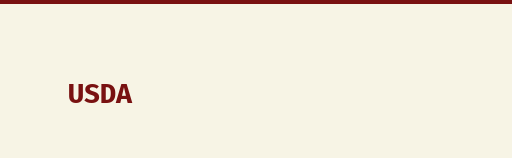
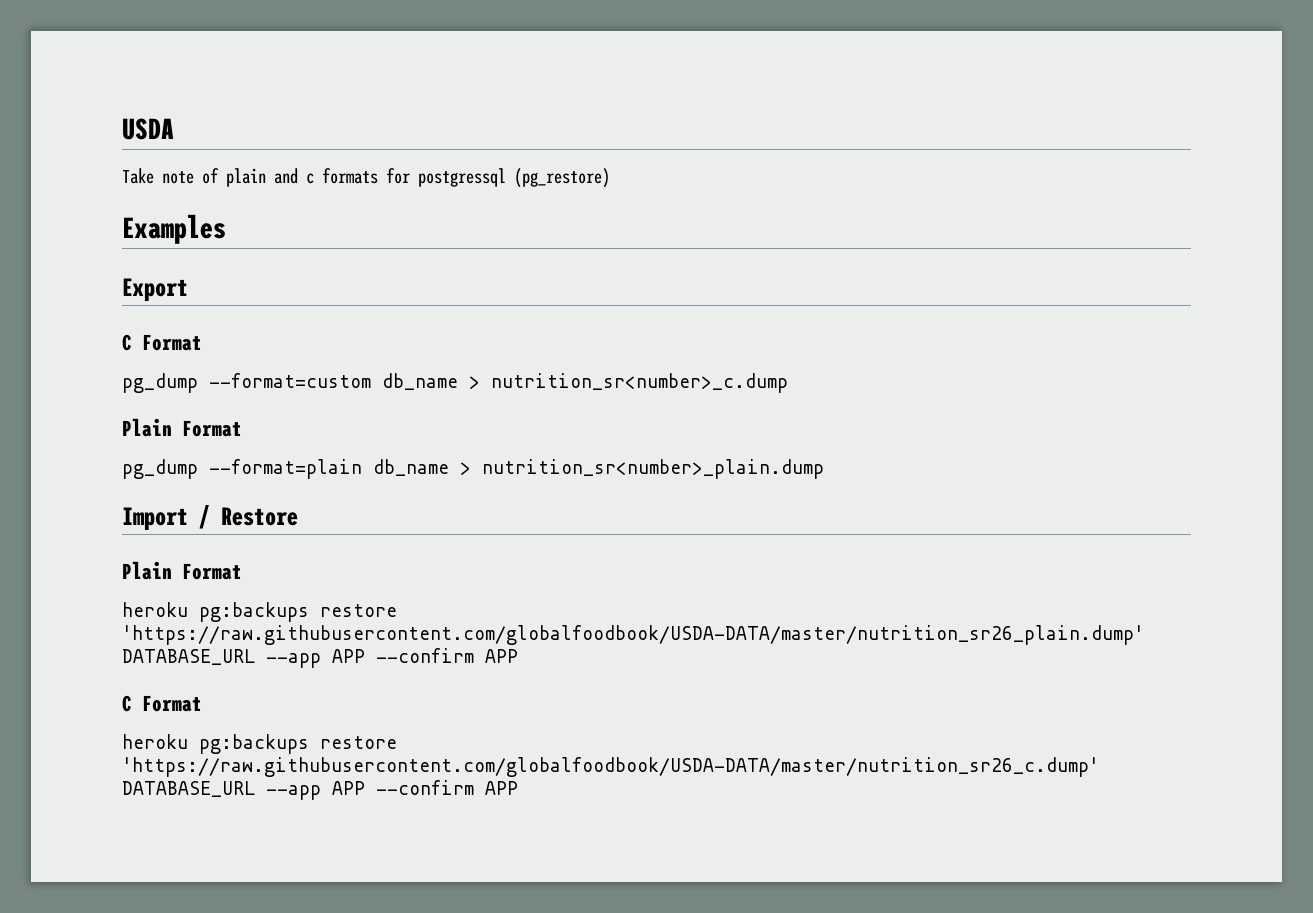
(133, 93) none -> [122,168,610,188] [122,214,226,244] [122,278,188,301] [122,334,202,351] [122,373,788,393] [122,418,242,437] [122,459,824,479] [122,505,298,530] [122,561,242,580] [122,602,397,622] [122,625,1144,645] [122,648,518,668] [122,695,202,712] [122,734,397,754] [122,757,1099,777] [122,780,518,800] // Take note of plain and c formats for postgressql (pg_restore) // Examples // Export // C Format // pg_dump --format=custom db_name > nutrition_sr<number>_c.dump // Plain Format // pg_dump --format=plain db_name > nutrition_sr<number>_plain.dump // Import / Restore // Plain Format // heroku pg:backups restore 'https://raw.githubusercontent.com/globalfoodbook/USDA-DATA/master/nutrition_sr26_plain.dump' DATABASE_URL --app APP --confirm APP // C Format // heroku pg:backups restore 'https://raw.githubusercontent.com/globalfoodbook/USDA-DATA/master/nutrition_sr26_c.dump' DATABASE_URL --app APP --confirm APP

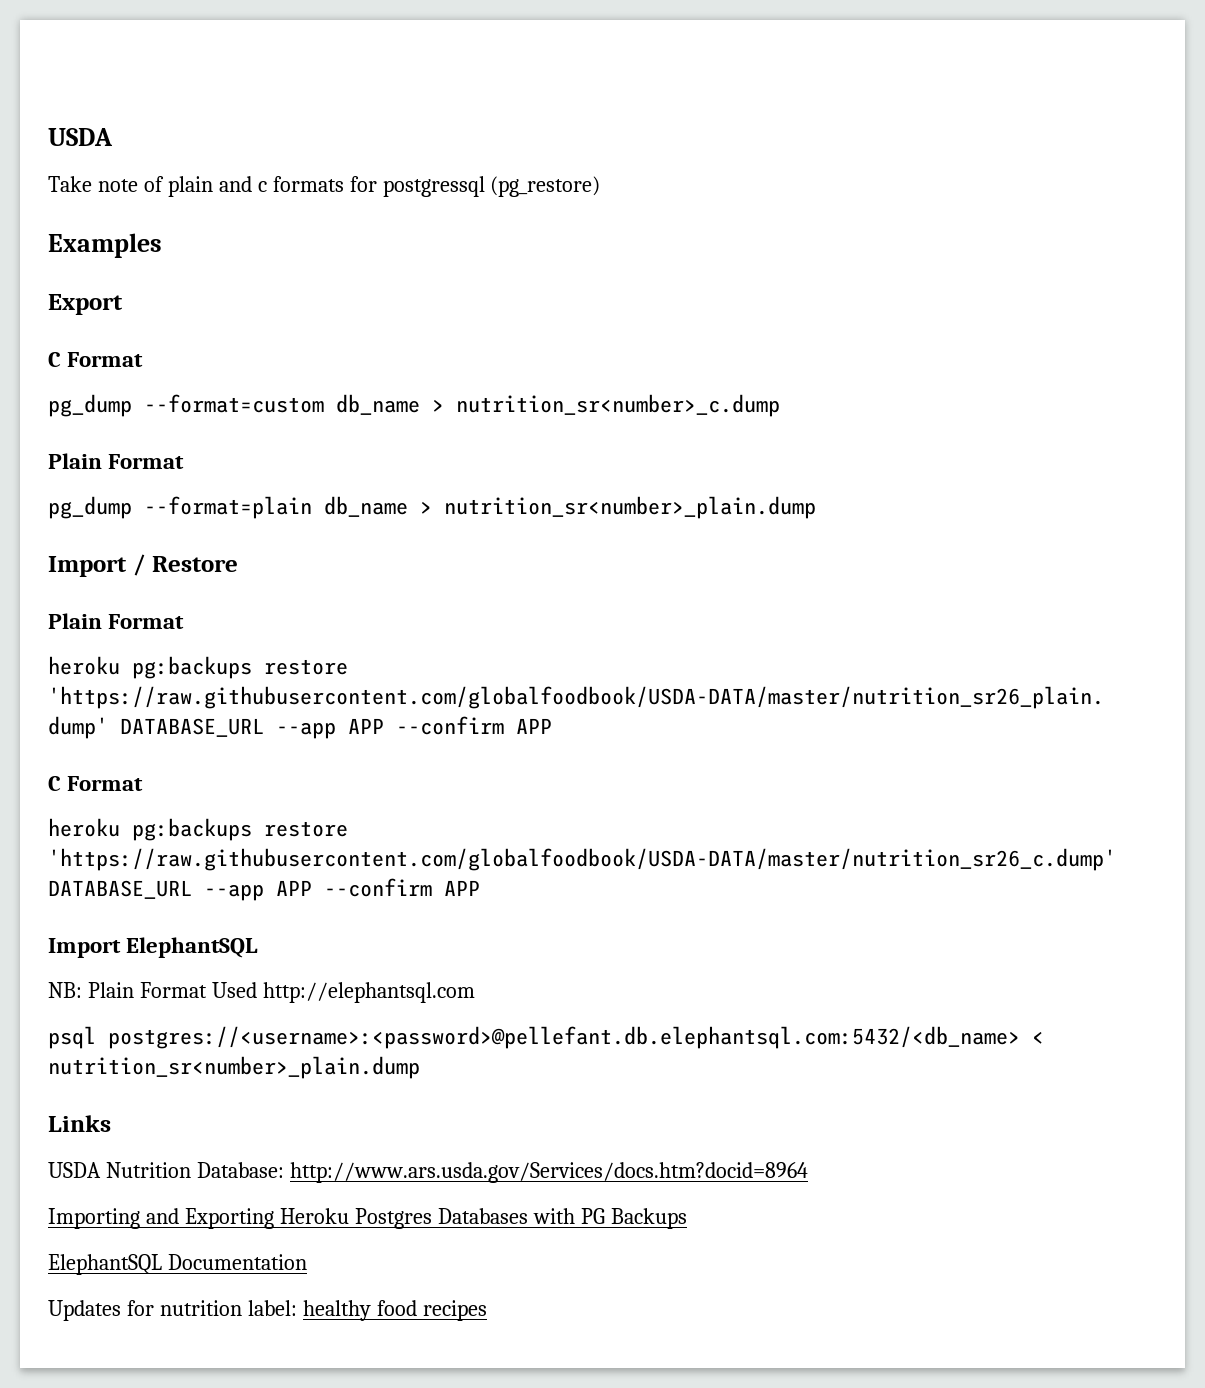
(518, 788) none -> [48,937,259,958] [48,982,475,1003] [48,1026,1044,1049] [48,1056,420,1079] [48,1115,111,1132] [48,1162,808,1183] [48,1208,687,1229] [48,1254,307,1275] [48,1300,487,1321] // Import ElephantSQL // NB: Plain Format Used http://elephantsql.com // psql postgres://<username>:<password>@pellefant.db.elephantsql.com:5432/<db_name> < nutrition_sr<number>_plain.dump // Links // USDA Nutrition Database: http://www.ars.usda.gov/Services/docs.htm?docid=8964 // Importing and Exporting Heroku Postgres Databases with PG Backups // ElephantSQL Documentation // Updates for nutrition label: healthy food recipes

